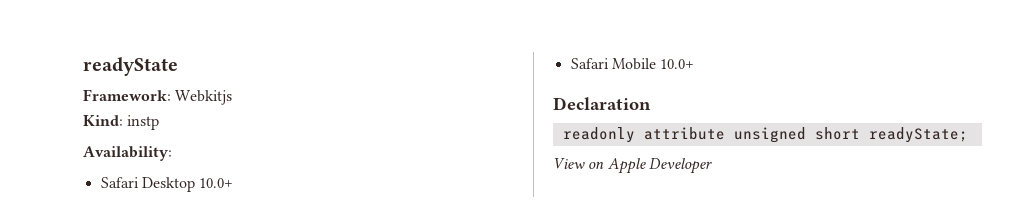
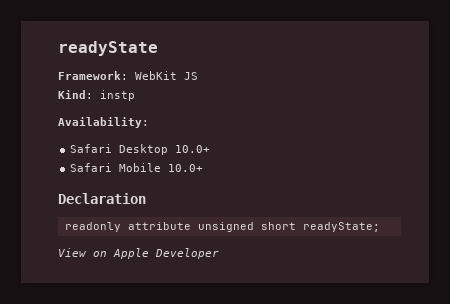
[175,90,233,105] Webkitjs -> [135,71,198,80] WebKit JS

